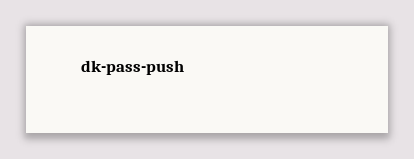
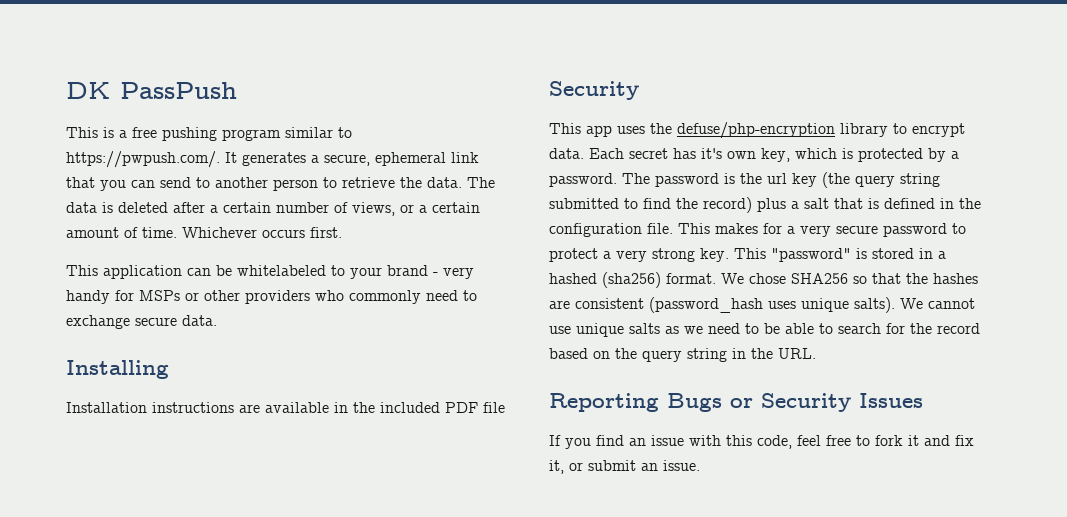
[81,60,184,75] dk-pass-push -> [66,82,237,99] [66,127,352,141] [66,151,479,168] [66,177,495,191] [66,202,480,216] [66,227,342,238] [66,265,474,279] [66,290,477,304] [66,315,217,329] [66,360,169,379] [66,402,505,413] [549,81,639,100] [549,122,965,139] [549,148,959,162] [549,172,940,188] [549,197,981,213] [549,223,966,237] [549,248,946,262] [549,272,978,288] [549,297,975,313] [549,323,980,337] [549,348,816,362] [549,393,923,412] [549,435,974,449] [549,460,700,474] DK PassPush // This is a free pushing program similar to https://pwpush.com/. It generates a secure, ephemeral link that you can send to another person to retrieve the data. The data is deleted after a certain number of views, or a certain amount of time. Whichever occurs first. // This application can be whitelabeled to your brand - very handy for MSPs or other providers who commonly need to exchange secure data. // Installing // Installation instructions are available in the included PDF file // Security // This app uses the defuse/php-encryption library to encrypt data. Each secret has it's own key, which is protected by a password. The password is the url key (the query string submitted to find the record) plus a salt that is defined in the configuration file. This makes for a very secure password to protect a very strong key. This "password" is stored in a hashed (sha256) format. We chose SHA256 so that the hashes are consistent (password_hash uses unique salts). We cannot use unique salts as we need to be able to search for the record based on the query string in the URL. // Reporting Bugs or Security Issues // If you find an issue with this code, feel free to fork it and fix it, or submit an issue.

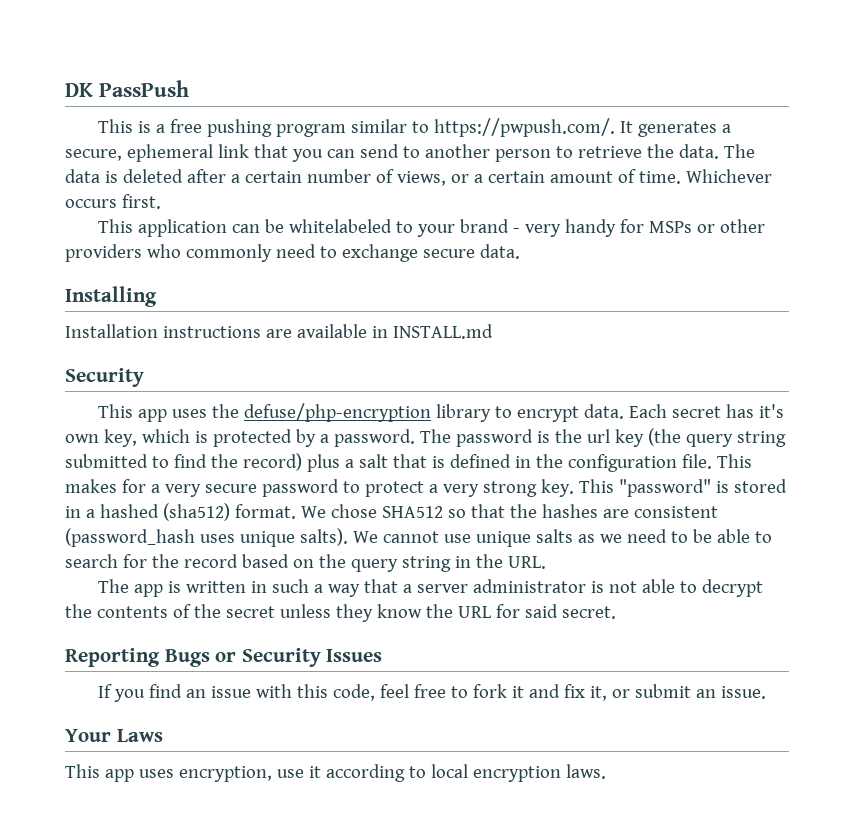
[353,402,505,413] the included PDF file -> [392,324,493,339] INSTALL.md
[602,272,661,288] (sha256) -> [162,503,230,521] (sha512)
[791,273,848,284] SHA256 -> [381,506,443,518] SHA512
(816, 353) none -> [98,579,764,597] [65,604,616,622] // The app is written in such a way that a server administrator is not able to decrypt the contents of the secret unless they know the URL for said secret.
(700, 465) none -> [65,729,163,742] [65,764,606,782] // Your Laws // This app uses encryption, use it according to local encryption laws.

